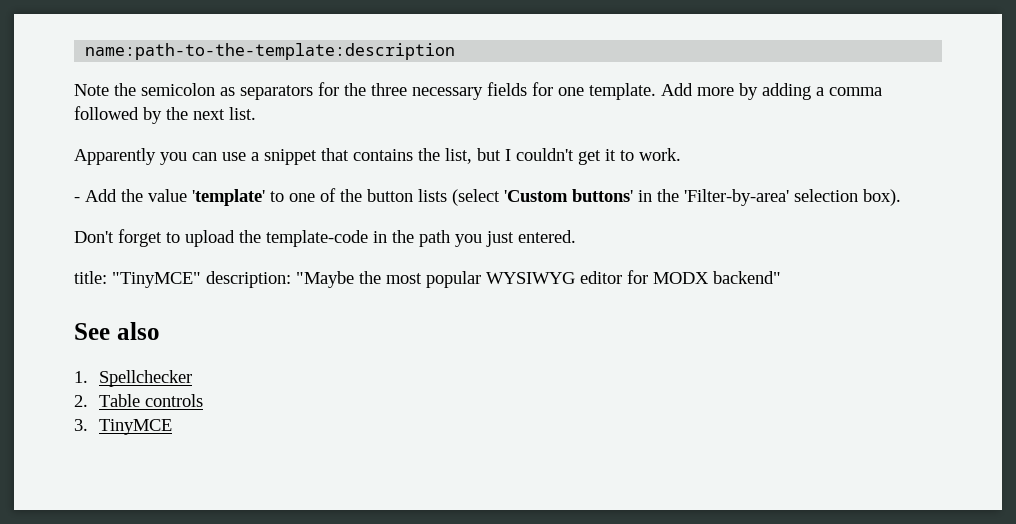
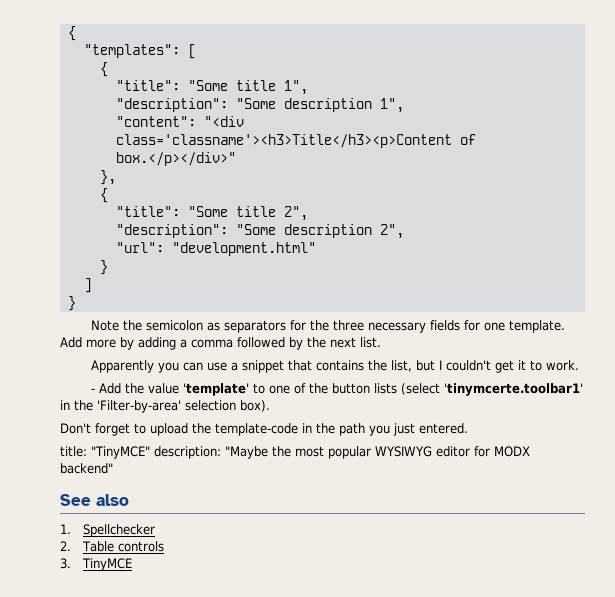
[85,43,456,60] name:path-to-the-template:description -> [67,26,76,41] [83,44,196,59] [99,62,108,77] [115,80,308,95] [115,98,404,113] [115,116,244,127] [115,134,476,148] [115,152,236,166] [99,170,116,185] [99,188,108,203] [115,206,308,221] [115,224,404,239] [115,242,316,256] [99,260,108,275] [83,278,92,293] [67,296,76,311] { // "templates": [ // { // "title": "Some title 1", // "description": "Some description 1", // "content": "<div class='classname'><h3>Title</h3><p>Content of box.</p></div>" // }, // { // "title": "Some title 2", // "description": "Some description 2", // "url": "development.html" // } // ] // }
[504,189,633,202] 'Custom buttons' -> [443,383,583,396] 'tinymcerte.toolbar1'

